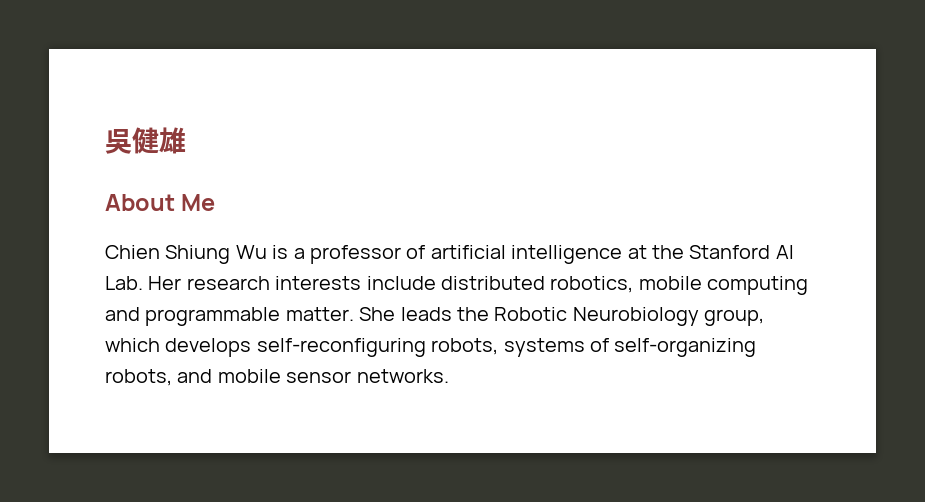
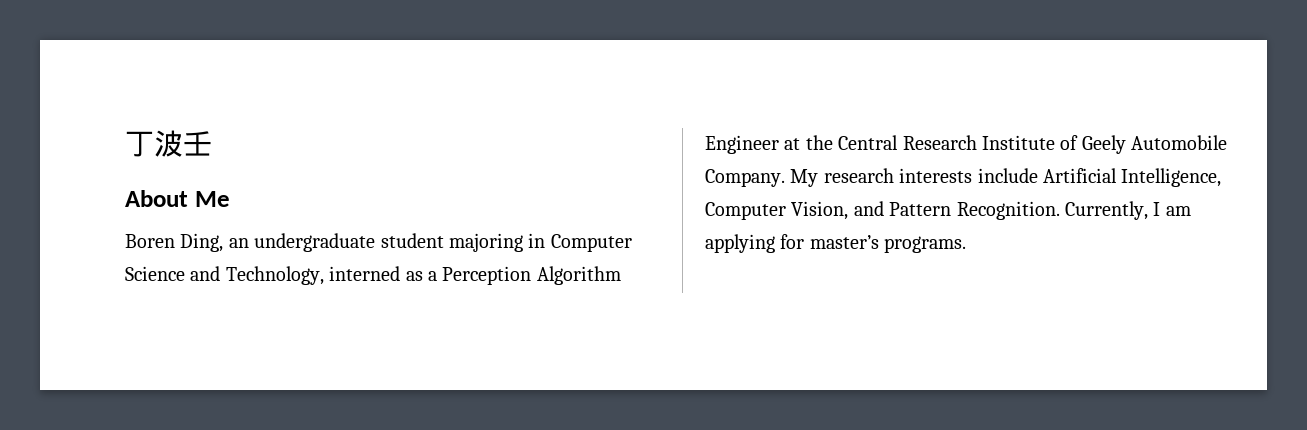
[105,127,186,154] 吳健雄 -> [125,130,212,157] 丁波壬
[105,245,794,264] [105,276,809,295] [105,307,765,326] [105,338,757,357] [105,369,449,386] Chien Shiung Wu is a professor of artificial intelligence at the Stanford AI Lab. Her research interests include distributed robotics, mobile computing and programmable matter. She leads the Robotic Neurobiology group, which develops self-reconfiguring robots, systems of self-organizing robots, and mobile sensor networks. -> [125,233,632,252] [125,266,621,285] [705,135,1228,154] [705,168,1222,187] [705,201,1191,220] [705,234,967,253] Boren Ding, an undergraduate student majoring in Computer Science and Technology, interned as a Perception Algorithm Engineer at the Central Research Institute of Geely Automobile Company. My research interests include Artificial Intelligence, Computer Vision, and Pattern Recognition. Currently, I am applying for master’s programs.

